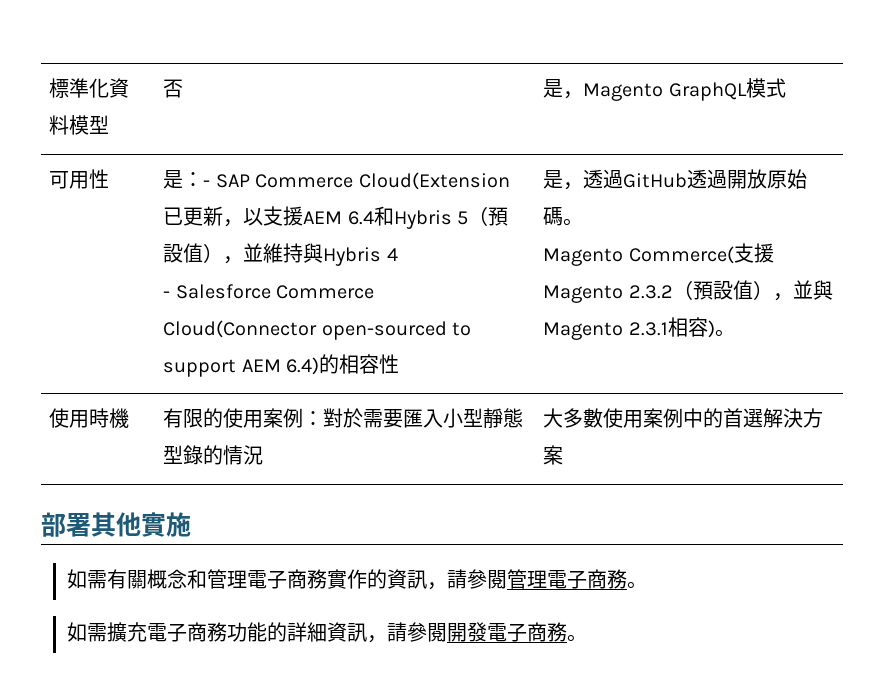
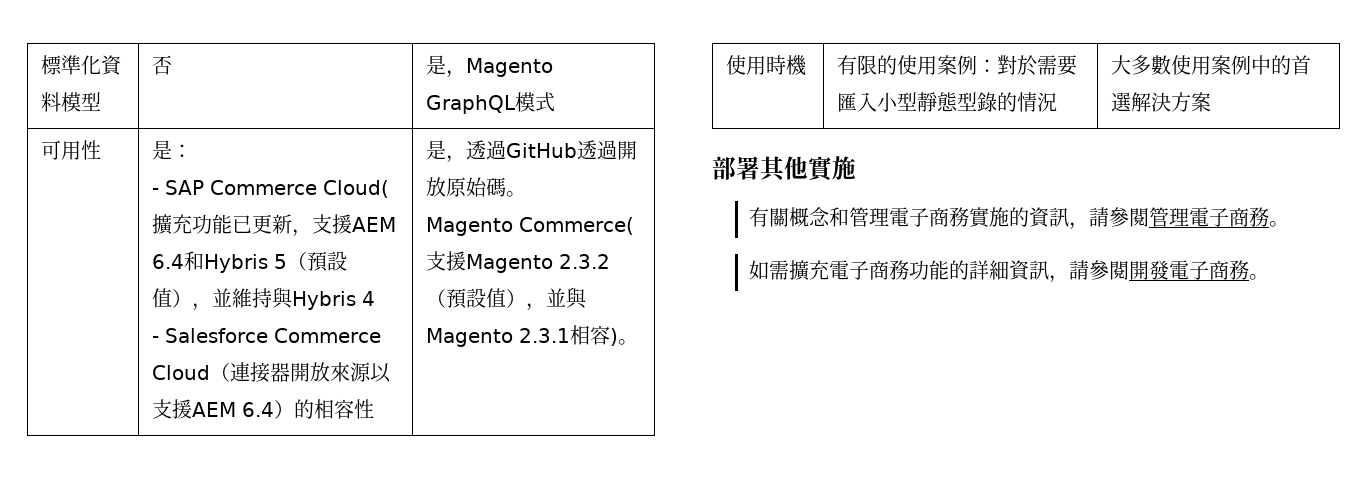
(204, 179) none -> (193, 151) //
[358,172,510,190] Cloud(Extension -> [323,180,390,198] [152,214,233,235] Cloud(擴充功能
[243,208,264,226] 以 -> (313, 233) none
[163,320,472,340] [163,357,320,377] Cloud(Connector open-sourced to support AEM 6.4) -> [152,362,392,383] [152,399,295,419] Cloud（連接器開放來源以支援AEM 6.4）
[66,569,107,589] 如需 -> (856, 168) none
[346,569,367,589] 作 -> [989,207,1010,227] 施

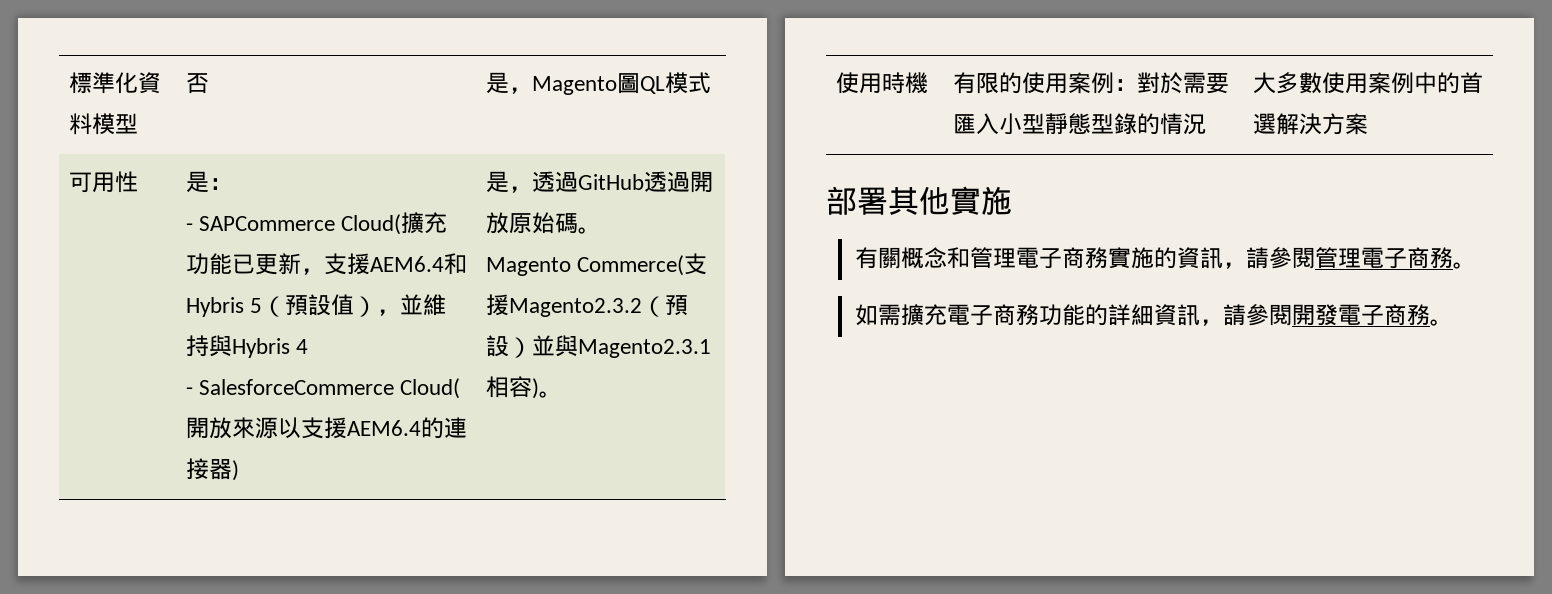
[426,95,517,114] GraphQL -> [616,73,665,94] 圖QL
[165,180,318,195] SAP Commerce -> [198,216,335,231] SAPCommerce
[352,217,397,232] [152,254,185,269] AEM 6.4 -> [369,256,444,272] AEM6.4
[165,328,382,343] [152,362,291,383] Salesforce Commerce Cloud（連接器 -> [198,378,461,399] SalesforceCommerce Cloud(
[192,399,375,419] AEM 6.4）的相容性 -> [346,417,467,439] [185,458,239,481] AEM6.4的連接器)
[466,254,611,273] [426,287,588,311] [426,328,571,347] Magento 2.3.2（預設值），並與Magento 2.3.1 -> [508,295,688,317] [485,335,711,358] Magento2.3.2（預設）並與Magento2.3.1

